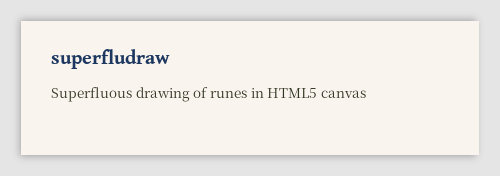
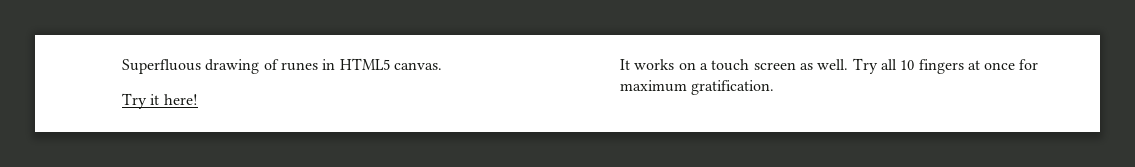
[51,49,170,69] superfludraw // -> (122, 66) none
[320,90,366,98] canvas -> [393,62,442,70] [122,93,198,109] [620,58,1039,74] [620,80,775,95] canvas. // Try it here! // It works on a touch screen as well. Try all 10 fingers at once for maximum gratification.

